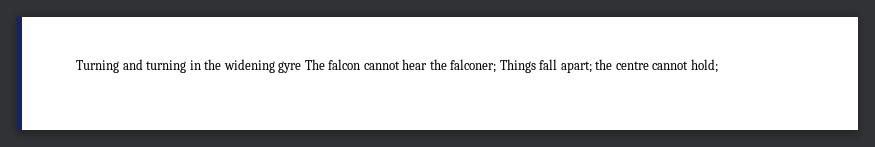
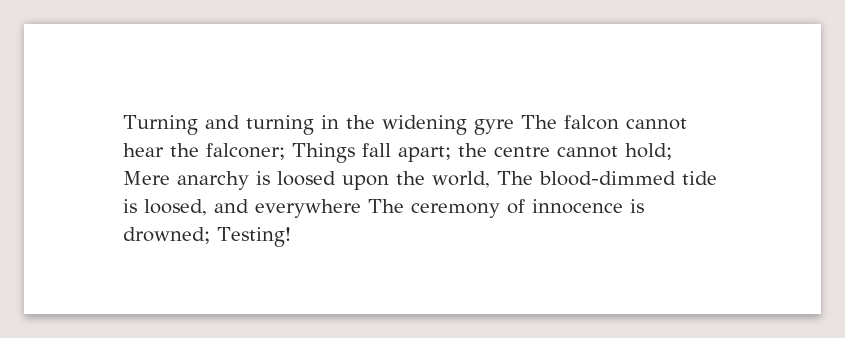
(718, 66) none -> [123,171,717,190] [123,199,644,218] [123,227,291,247] Mere anarchy is loosed upon the world, The blood-dimmed tide is loosed, and everywhere The ceremony of innocence is drowned; Testing!

